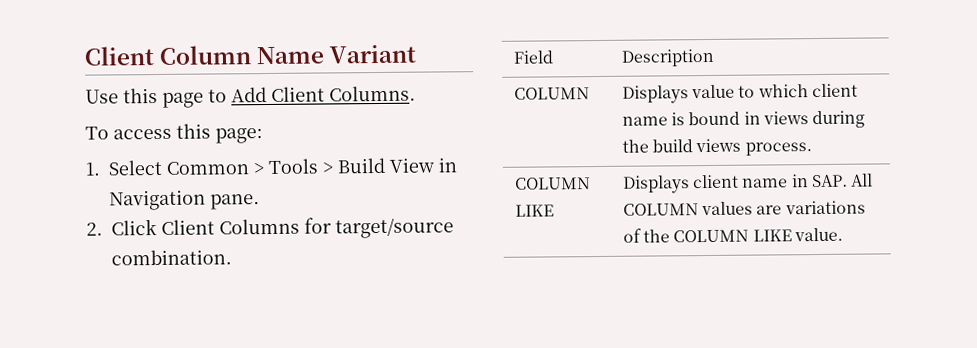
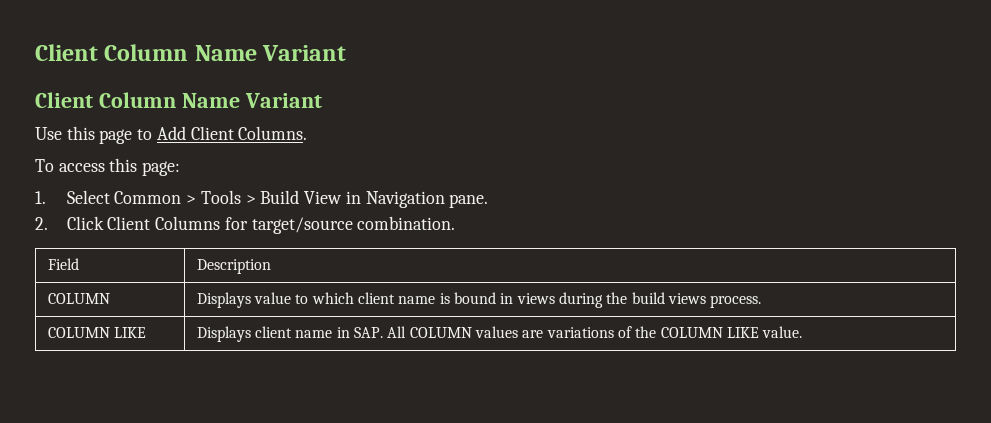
[84,44,417,66] Client Column Name Variant -> [35,44,347,61] [35,92,322,108] Client Column Name Variant // Client Column Name Variant

